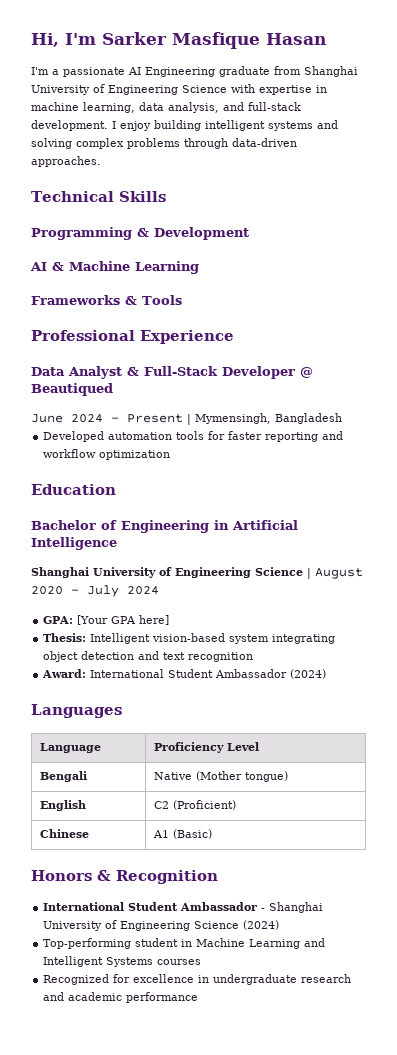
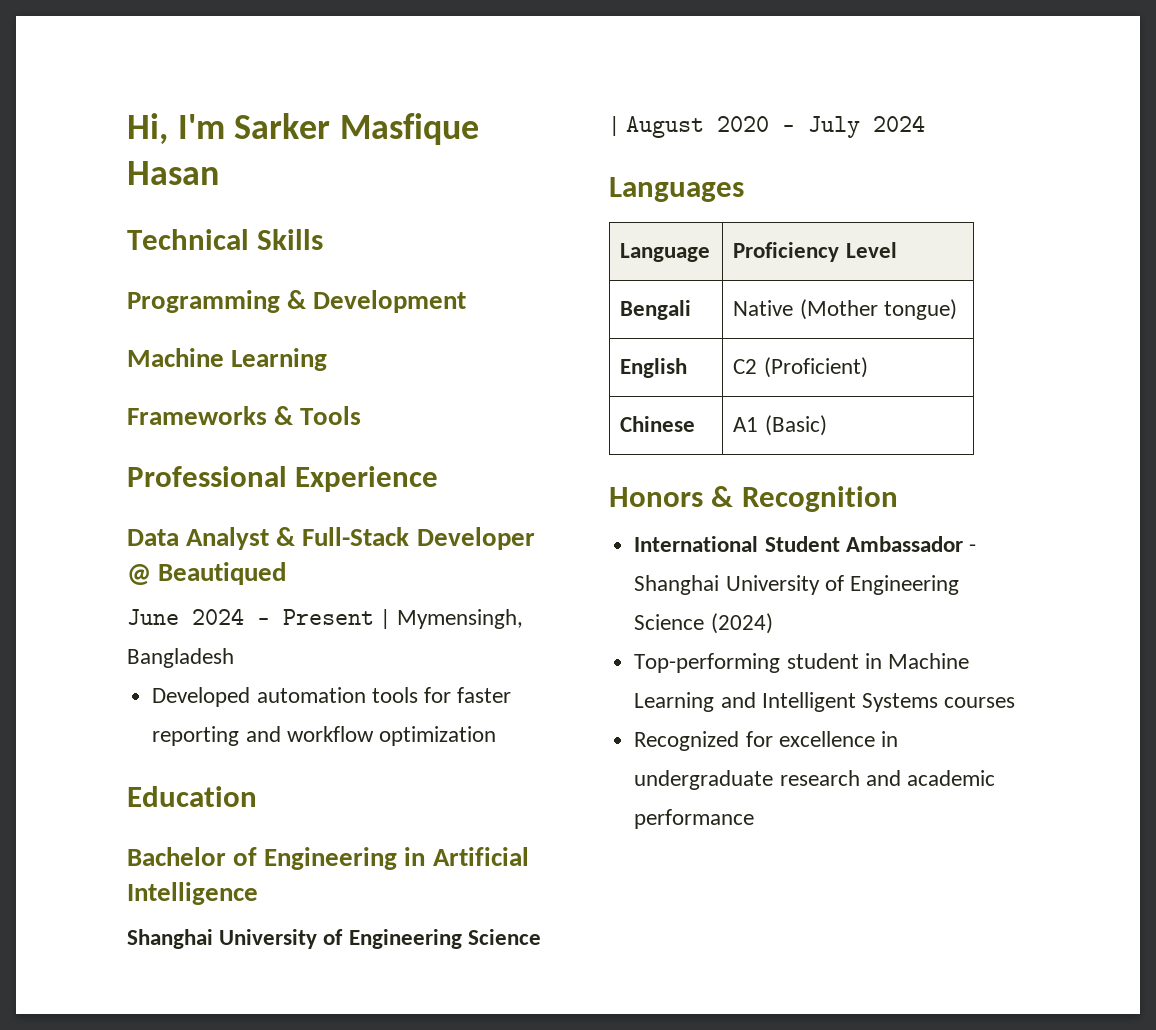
[31,66,358,77] [31,84,327,95] [31,102,301,113] [31,120,338,131] [31,138,297,149] [31,156,101,167] // I'm a passionate AI Engineering graduate from Shanghai University of Engineering Science with expertise in machine learning, data analysis, and full-stack development. I enjoy building intelligent systems and solving complex problems through data-driven approaches. -> (219, 173) none
[30,262,64,271] AI & -> (467, 301) none
[43,615,170,625] [43,633,336,644] [43,651,254,662] [42,669,327,679] // GPA: [Your GPA here] // Thesis: Intelligent vision-based system integrating object detection and text recognition // Award: International Student Ambassador (2024) -> (926, 123) none

